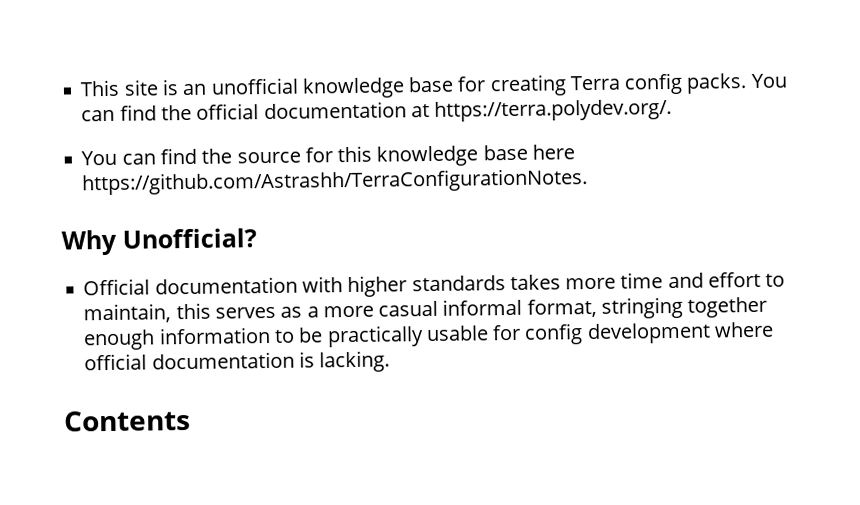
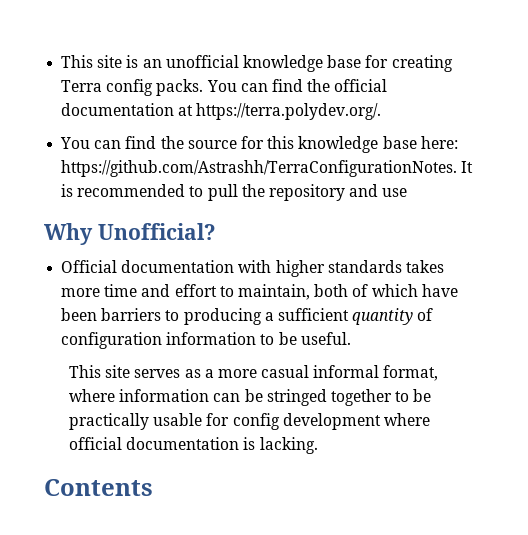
[531,144,575,160] here -> [420,136,458,149] here:
(589, 182) none -> [461,161,474,173] [61,184,408,201] It is recommended to pull the repository and use
[175,302,211,320] this -> [314,284,458,297] [61,308,434,325] [61,332,351,349] [68,365,131,378] both of which have been barriers to producing a sufficient quantity of configuration information to be useful. // This site
[600,296,768,319] [83,326,271,351] stringing together enough information -> [68,389,392,406] where information can be stringed together

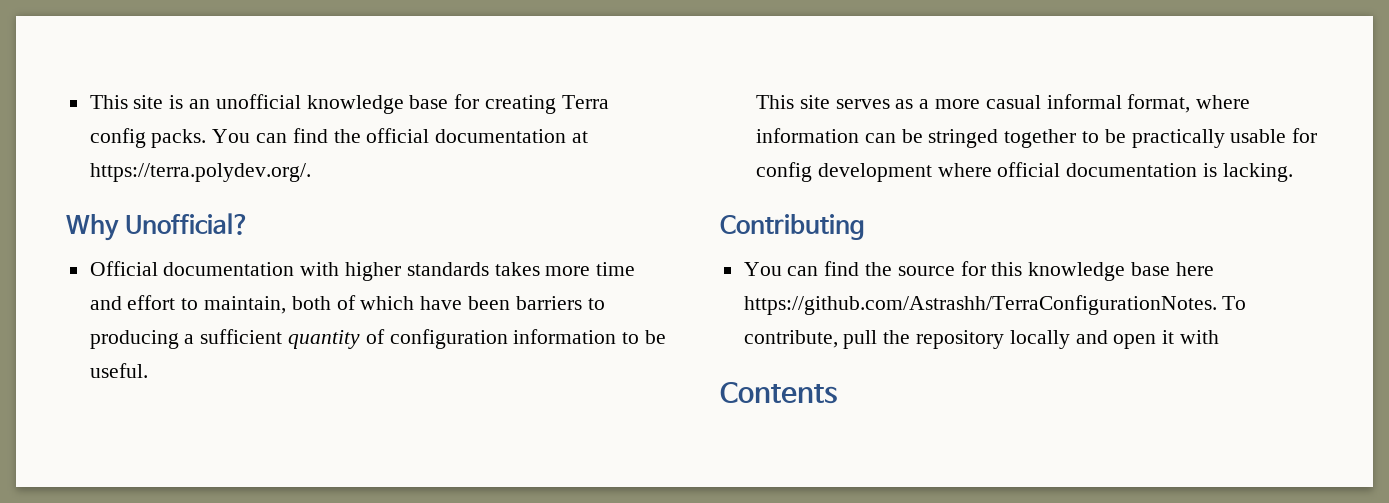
[60,136,458,153] [61,160,474,177] [61,184,408,201] // You can find the source for this knowledge base here: https://github.com/Astrashh/TerraConfigurationNotes. It is recommended to pull the repository and use -> (311, 172) none
(318, 445) none -> [720,214,865,240] [743,261,1214,281] [743,295,1247,315] [743,330,1220,349] // Contributing // You can find the source for this knowledge base here https://github.com/Astrashh/TerraConfigurationNotes. To contribute, pull the repository locally and open it with

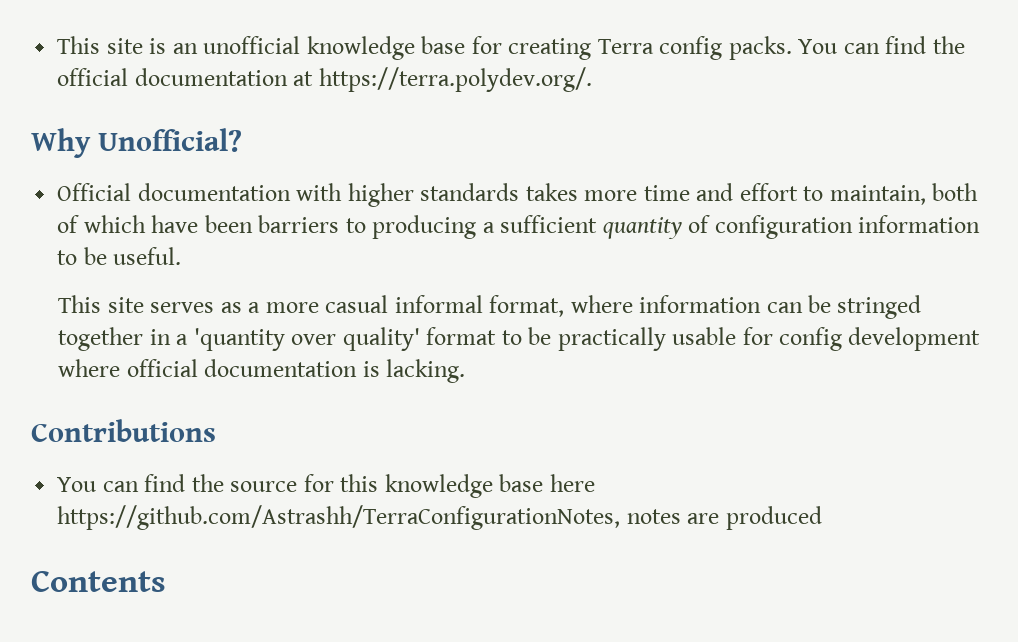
(1077, 138) none -> [149,327,497,351] in a 'quantity over quality' format
[720,214,865,240] Contributing -> [31,419,216,442] Contributions
[743,295,1247,315] [743,330,1220,349] https://github.com/Astrashh/TerraConfigurationNotes. To contribute, pull the repository locally and open it with -> [57,505,822,530] https://github.com/Astrashh/TerraConfigurationNotes, notes are produced

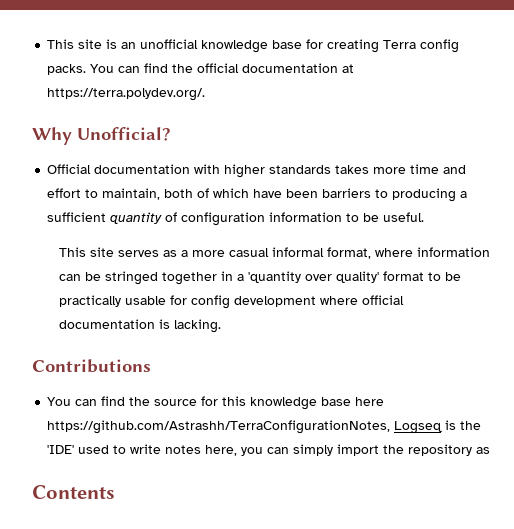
[626,506,822,530] notes are produced -> [394,420,482,434] [47,444,491,456] Logseq is the 'IDE' used to write notes here, you can simply import the repository as

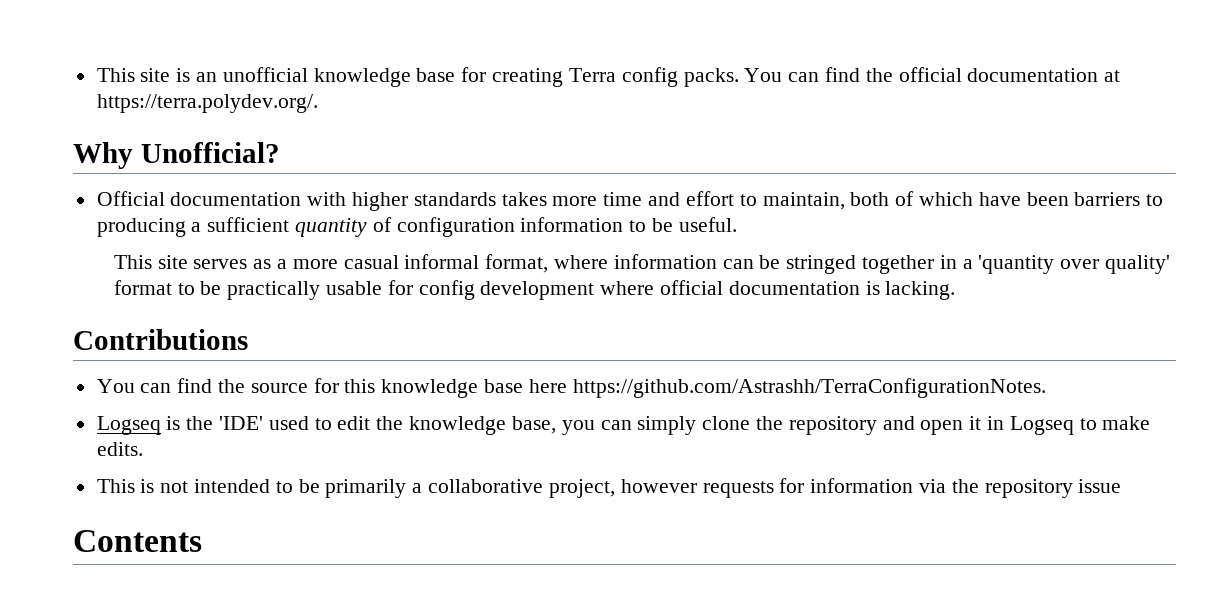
[47,420,391,434] https://github.com/Astrashh/TerraConfigurationNotes, -> [572,378,1046,398] https://github.com/Astrashh/TerraConfigurationNotes. //
[130,444,238,456] write notes here, -> [337,416,556,435] edit the knowledge base,
[337,444,491,456] import the repository as -> [702,416,1151,435] [96,442,143,456] [96,478,1122,498] clone the repository and open it in Logseq to make edits. // This is not intended to be primarily a collaborative project, however requests for information via the repository issue

